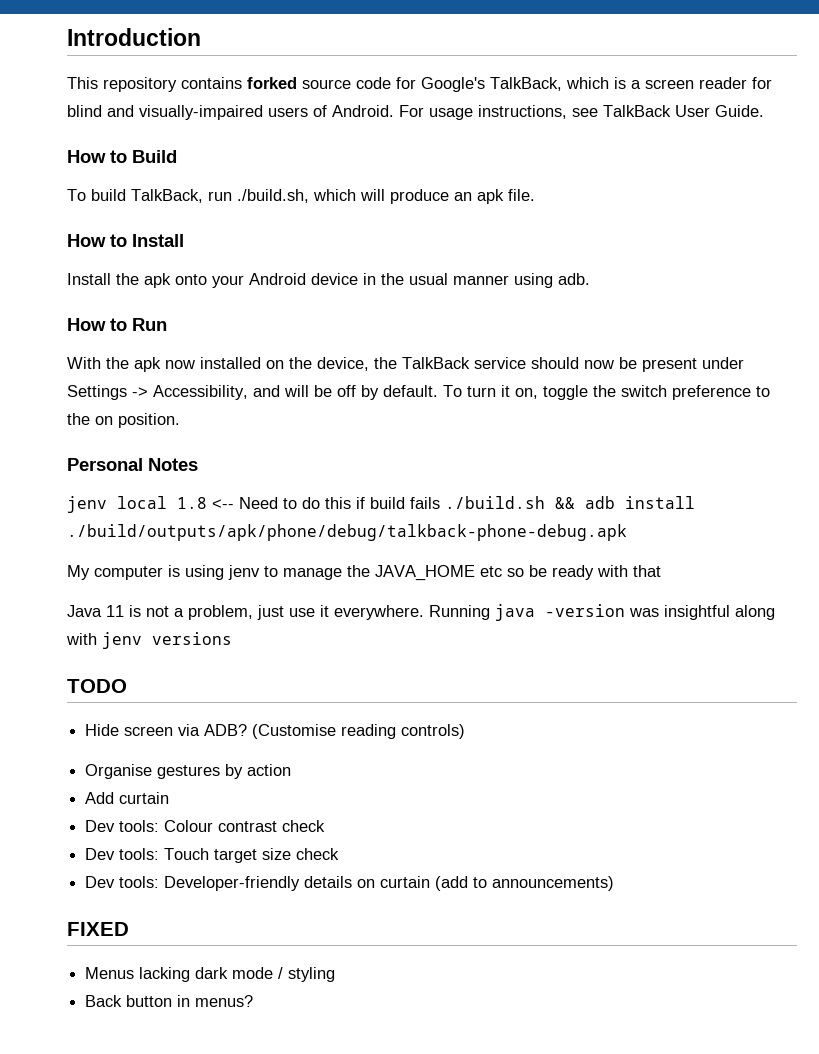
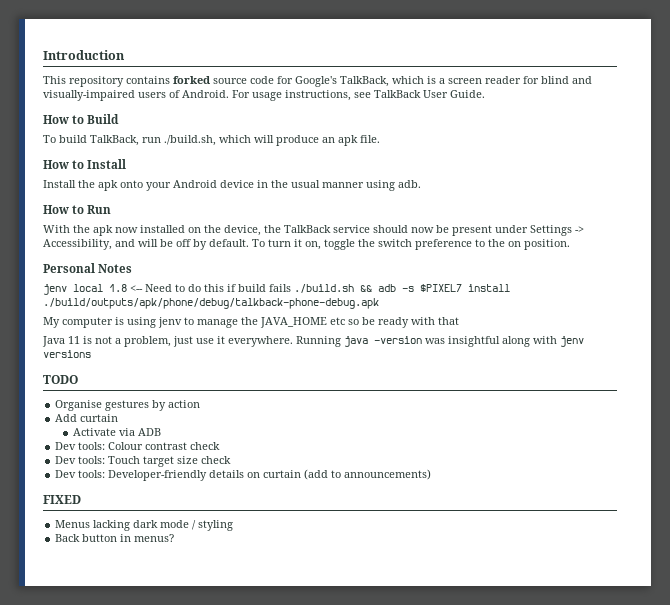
(615, 502) none -> [402,284,462,292] -s $PIXEL7
[85,724,466,739] // Hide screen via ADB? (Customise reading controls) -> (78, 379) none
(170, 798) none -> [72,428,161,436] // Activate via ADB

